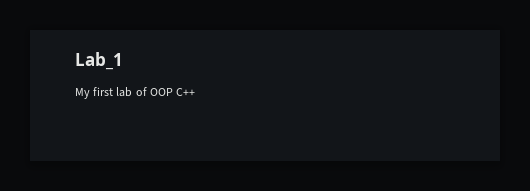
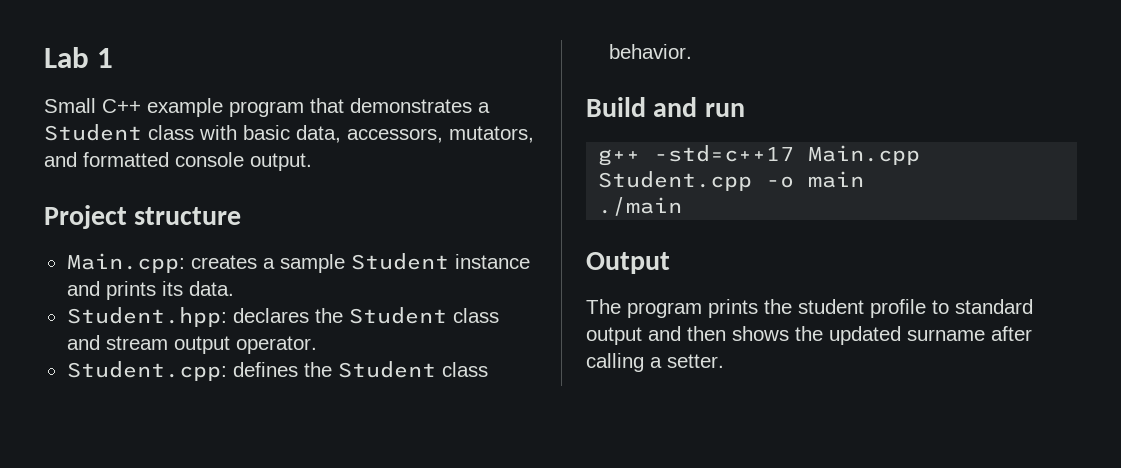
[75,52,123,70] [75,87,196,99] Lab_1 // My first lab of OOP C++ -> [44,47,114,68] [44,98,490,117] [44,124,534,143] [44,152,312,171] [44,205,242,229] [66,253,530,273] [66,281,234,300] [66,307,499,327] [66,335,317,354] [66,361,488,381] [608,44,692,59] [586,97,745,117] [598,145,921,166] [598,171,865,191] [598,197,683,216] [586,252,670,274] [586,299,1033,318] [586,326,1032,345] [586,353,724,372] Lab 1 // Small C++ example program that demonstrates a Student class with basic data, accessors, mutators, and formatted console output. // Project structure // Main.cpp: creates a sample Student instance and prints its data. // Student.hpp: declares the Student class and stream output operator. // Student.cpp: defines the Student class behavior. // Build and run // g++ -std=c++17 Main.cpp Student.cpp -o main // ./main // Output // The program prints the student profile to standard output and then shows the updated surname after calling a setter.

